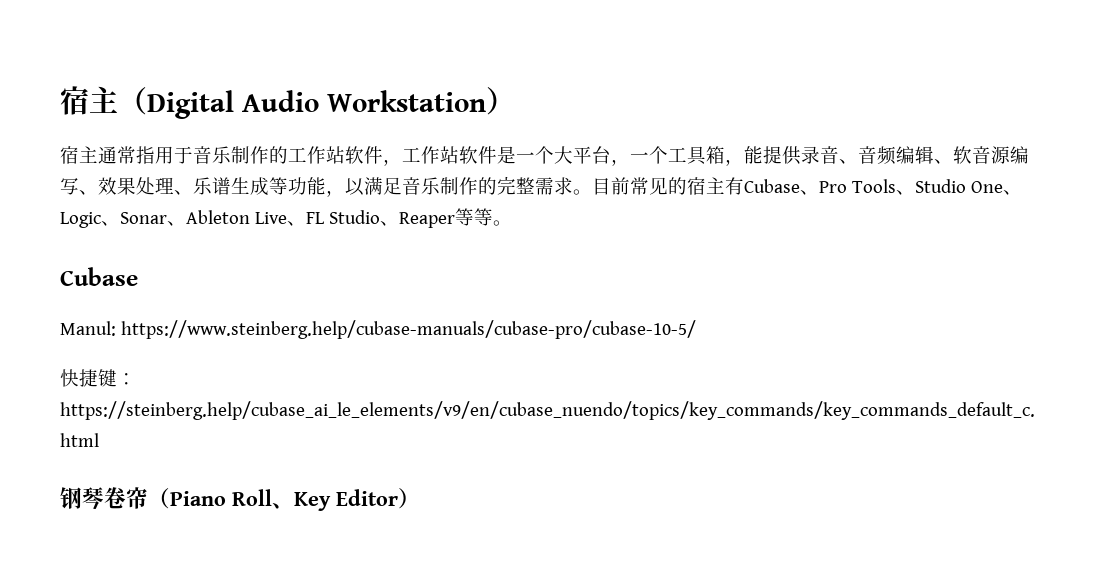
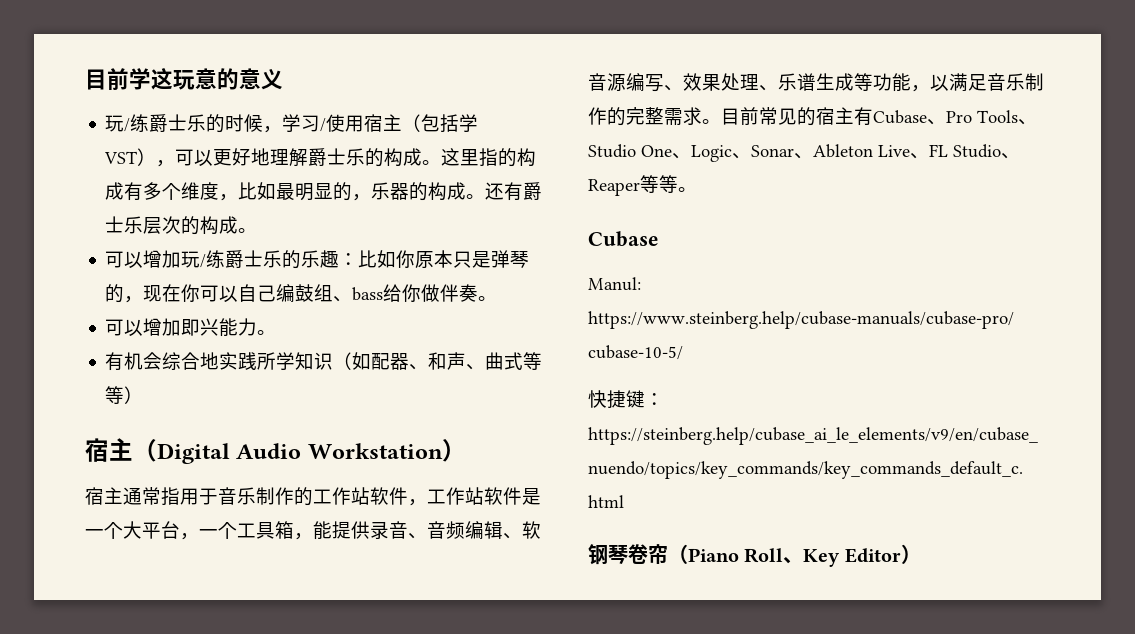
(60, 100) none -> [85,68,283,90] [105,114,479,133] [104,148,537,167] [105,182,543,201] [105,216,258,235] [105,250,530,269] [105,284,498,303] [105,318,277,337] [105,352,543,371] [105,386,144,404] 目前学这玩意的意义 // 玩/练爵士乐的时候，学习/使用宿主（包括学VST），可以更好地理解爵士乐的构成。这里指的构成有多个维度，比如最明显的，乐器的构成。还有爵士乐层次的构成。 // 可以增加玩/练爵士乐的乐趣：比如你原本只是弹琴的，现在你可以自己编鼓组、bass给你做伴奏。 // 可以增加即兴能力。 // 有机会综合地实践所学知识（如配器、和声、曲式等等） //

